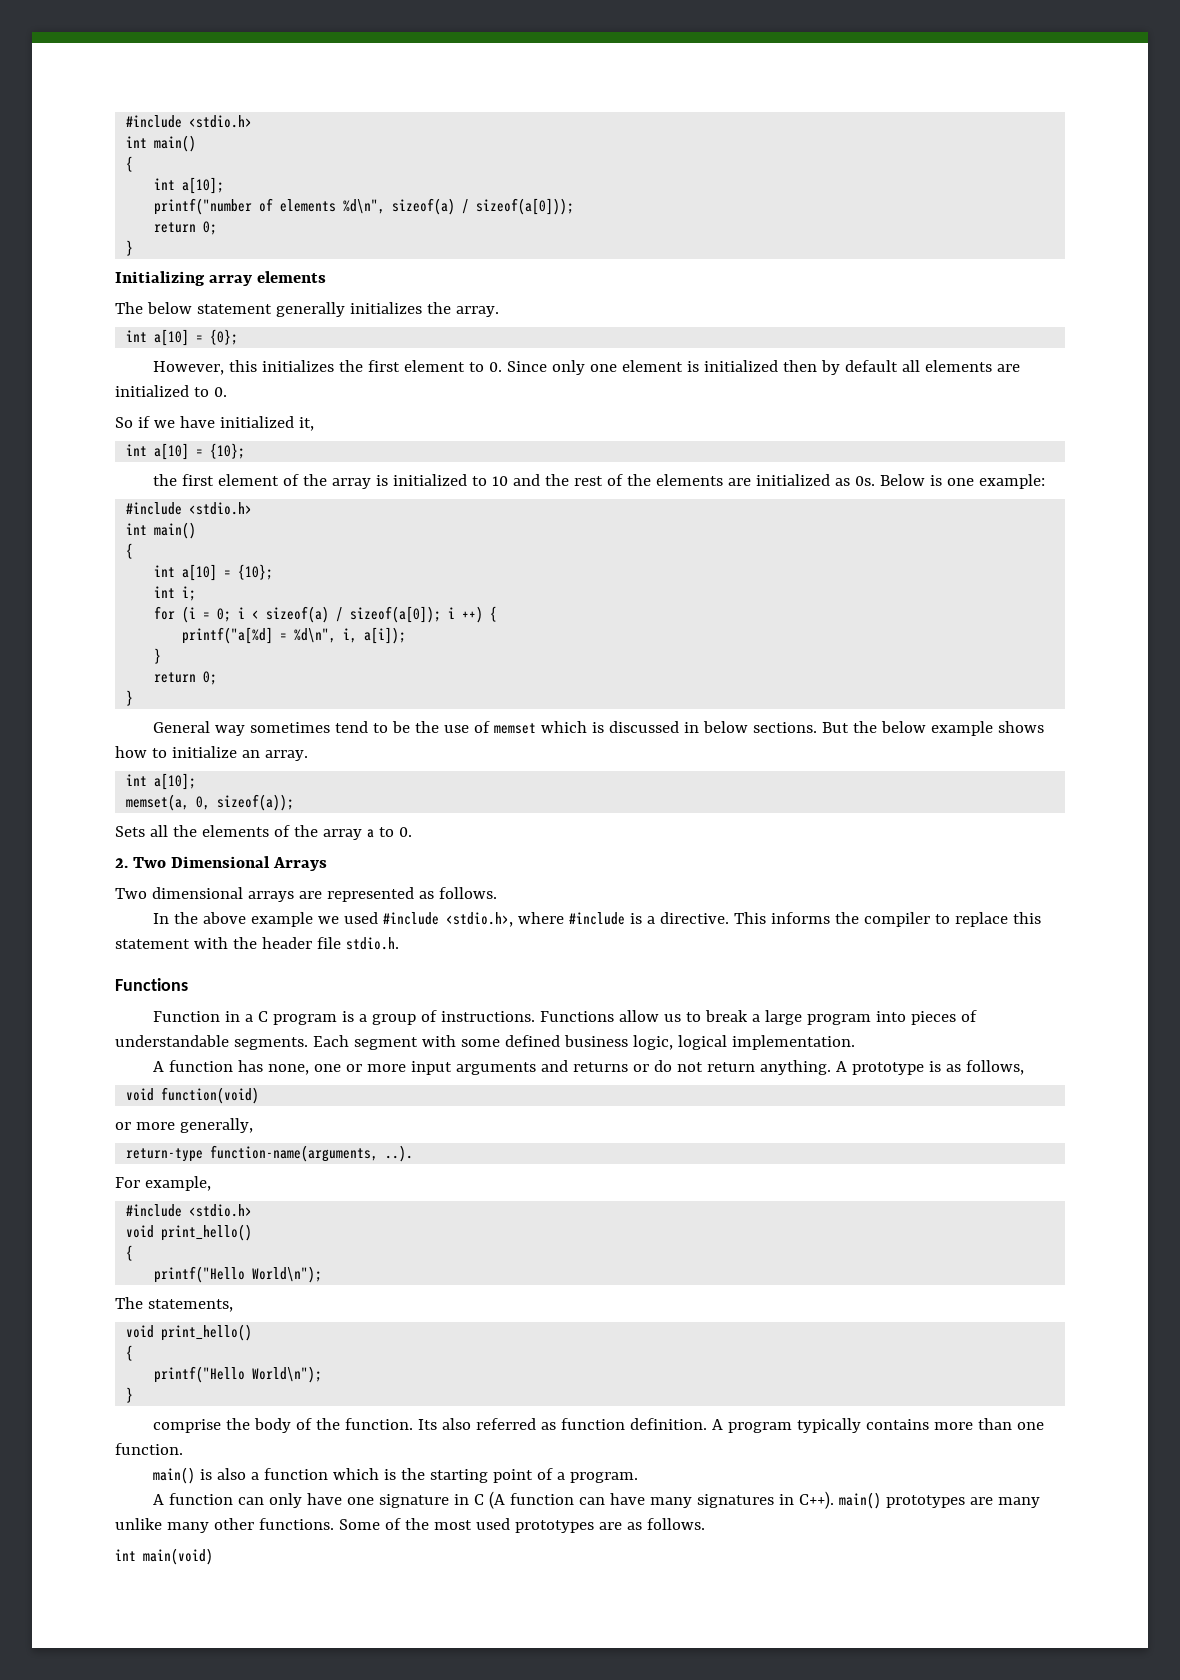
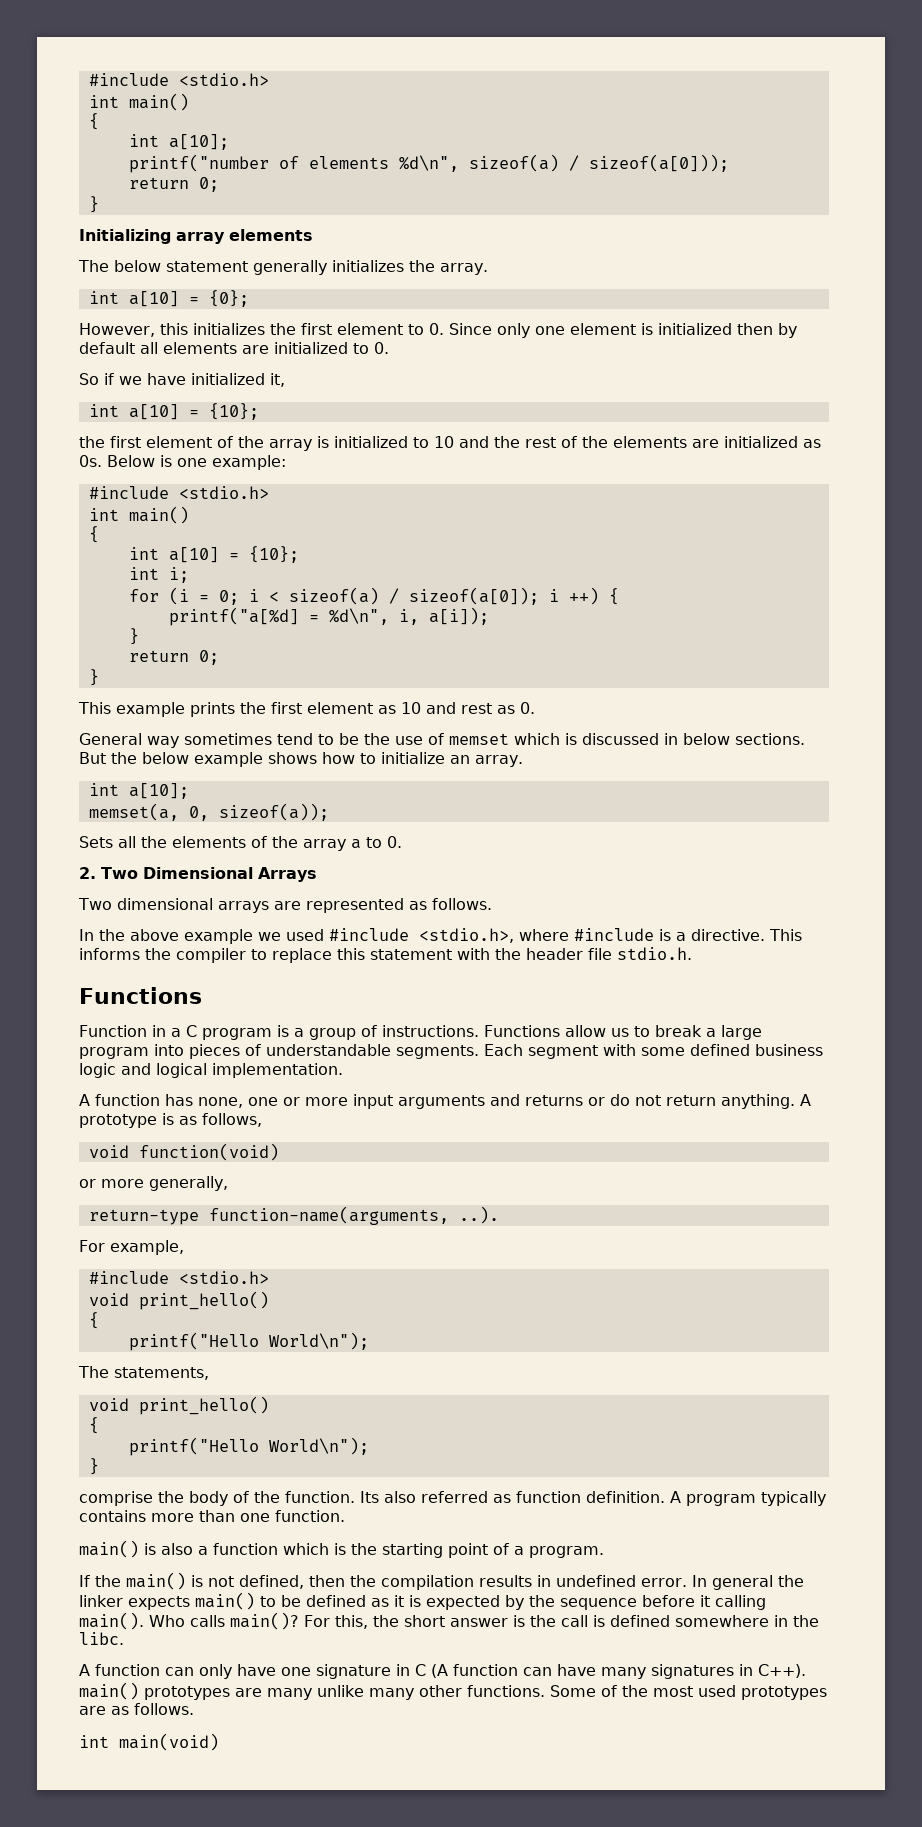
(134, 698) none -> [78,702,535,717] // This example prints the first element as 10 and rest as 0.
[632,1035,673,1050] logic, -> [79,1063,151,1078] logic and
(639, 1477) none -> [79,1572,804,1590] [79,1592,766,1610] [79,1612,819,1630] [79,1632,124,1645] // If the main() is not defined, then the compilation results in undefined error. In general the linker expects main() to be defined as it is expected by the sequence before it calling main(). Who calls main()? For this, the short answer is the call is defined somewhere in the libc.

